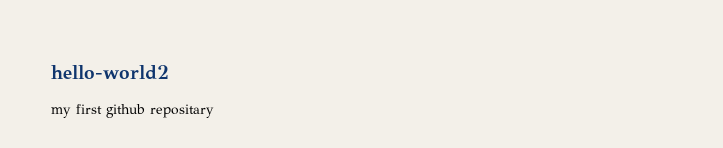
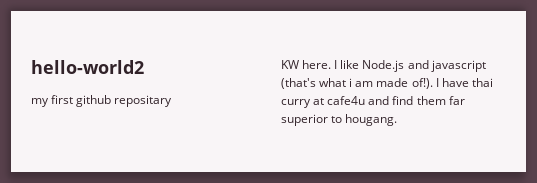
(214, 111) none -> [281,60,486,72] [281,78,493,89] [281,96,465,108] [281,114,398,126] // KW here. I like Node.js and javascript (that's what i am made of!). I have thai curry at cafe4u and find them far superior to hougang.

